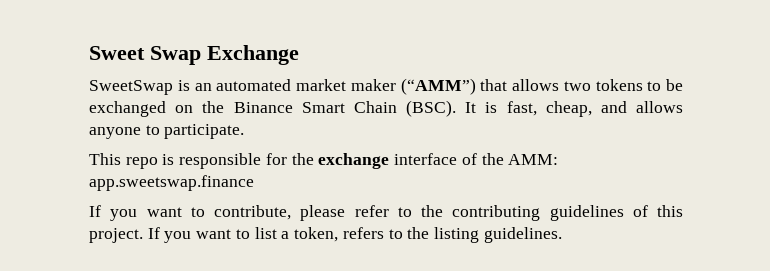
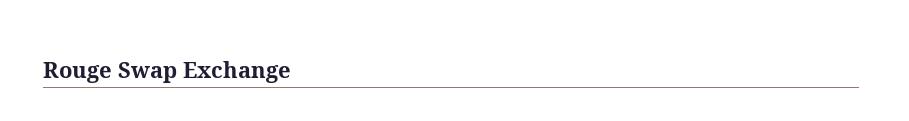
[89,46,145,60] Sweet -> [43,62,112,83] Rouge
[89,78,683,95] [89,100,684,117] [89,124,245,139] [89,153,559,169] [89,175,254,191] [89,205,683,221] [89,227,562,243] // SweetSwap is an automated market maker (“AMM”) that allows two tokens to be exchanged on the Binance Smart Chain (BSC). It is fast, cheap, and allows anyone to participate. // This repo is responsible for the exchange interface of the AMM: app.sweetswap.finance // If you want to contribute, please refer to the contributing guidelines of this project. If you want to list a token, refers to the listing guidelines. -> (291, 72) none

